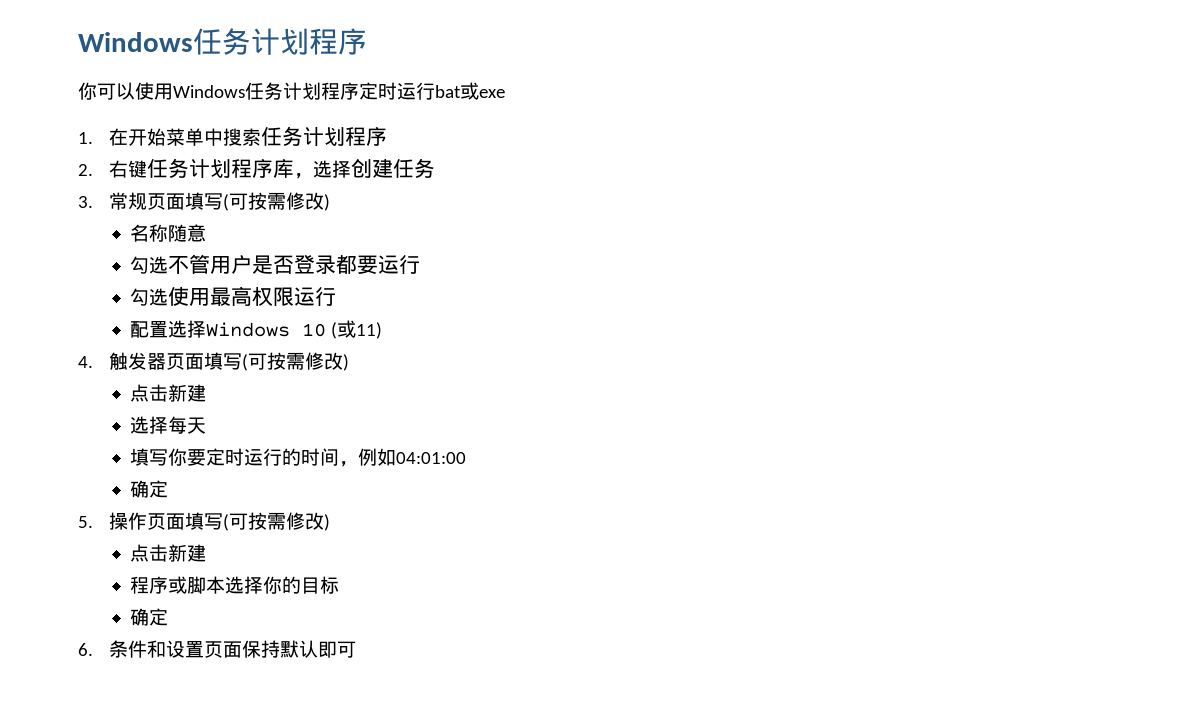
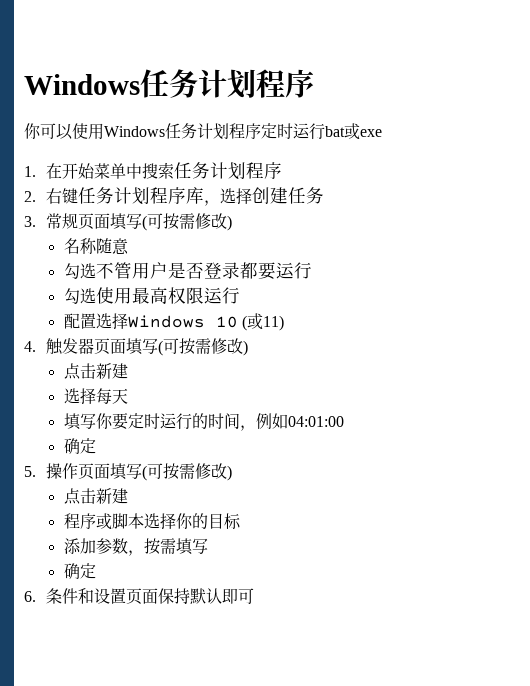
(339, 585) none -> [63,538,208,556] // 添加参数，按需填写

